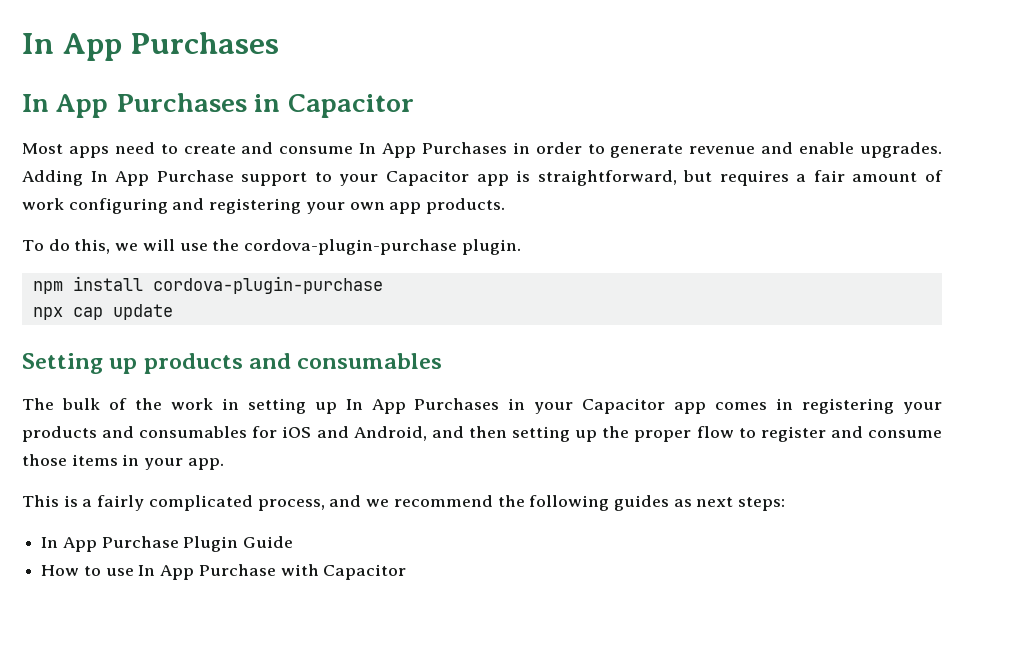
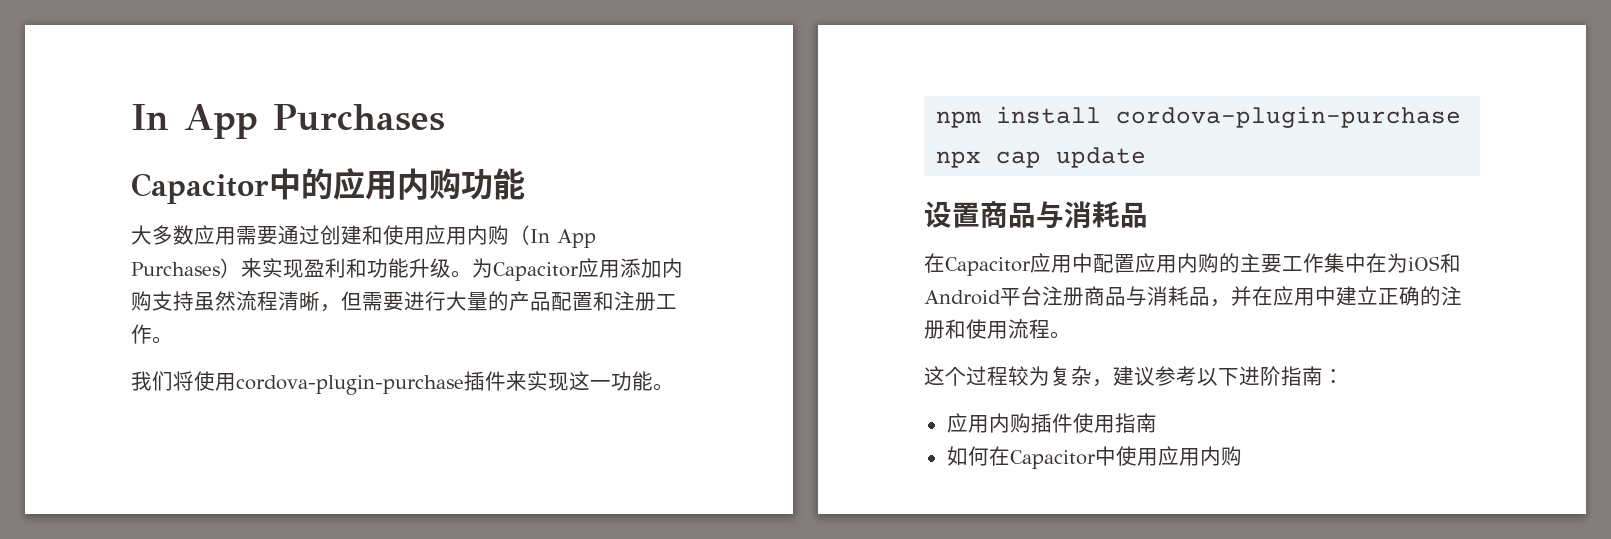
[22,93,414,118] [22,142,942,158] [22,170,943,186] [22,198,506,214] [22,239,521,255] In App Purchases in Capacitor // Most apps need to create and consume In App Purchases in order to generate revenue and enable upgrades. Adding In App Purchase support to your Capacitor app is straightforward, but requires a fair amount of work configuring and registering your own app products. // To do this, we will use the cordova-plugin-purchase plugin. -> [131,168,525,204] [131,225,596,248] [131,258,683,281] [131,291,677,312] [131,324,173,344] [131,371,674,395] Capacitor中的应用内购功能 // 大多数应用需要通过创建和使用应用内购（In App Purchases）来实现盈利和功能升级。为Capacitor应用添加内购支持虽然流程清晰，但需要进行大量的产品配置和注册工作。 // 我们将使用cordova-plugin-purchase插件来实现这一功能。
[22,353,443,374] [22,398,943,414] [22,426,942,442] [22,454,224,470] [22,495,786,511] [41,536,294,552] [41,564,407,580] Setting up products and consumables // The bulk of the work in setting up In App Purchases in your Capacitor app comes in registering your products and consumables for iOS and Android, and then setting up the proper flow to register and consume those items in your app. // This is a fairly complicated process, and we recommend the following guides as next steps: // In App Purchase Plugin Guide // How to use In App Purchase with Capacitor -> [924,201,1148,229] [924,253,1461,276] [924,286,1462,307] [924,319,1071,339] [924,366,1344,387] [946,413,1157,433] [946,446,1242,469] 设置商品与消耗品 // 在Capacitor应用中配置应用内购的主要工作集中在为iOS和Android平台注册商品与消耗品，并在应用中建立正确的注册和使用流程。 // 这个过程较为复杂，建议参考以下进阶指南： // 应用内购插件使用指南 // 如何在Capacitor中使用应用内购

